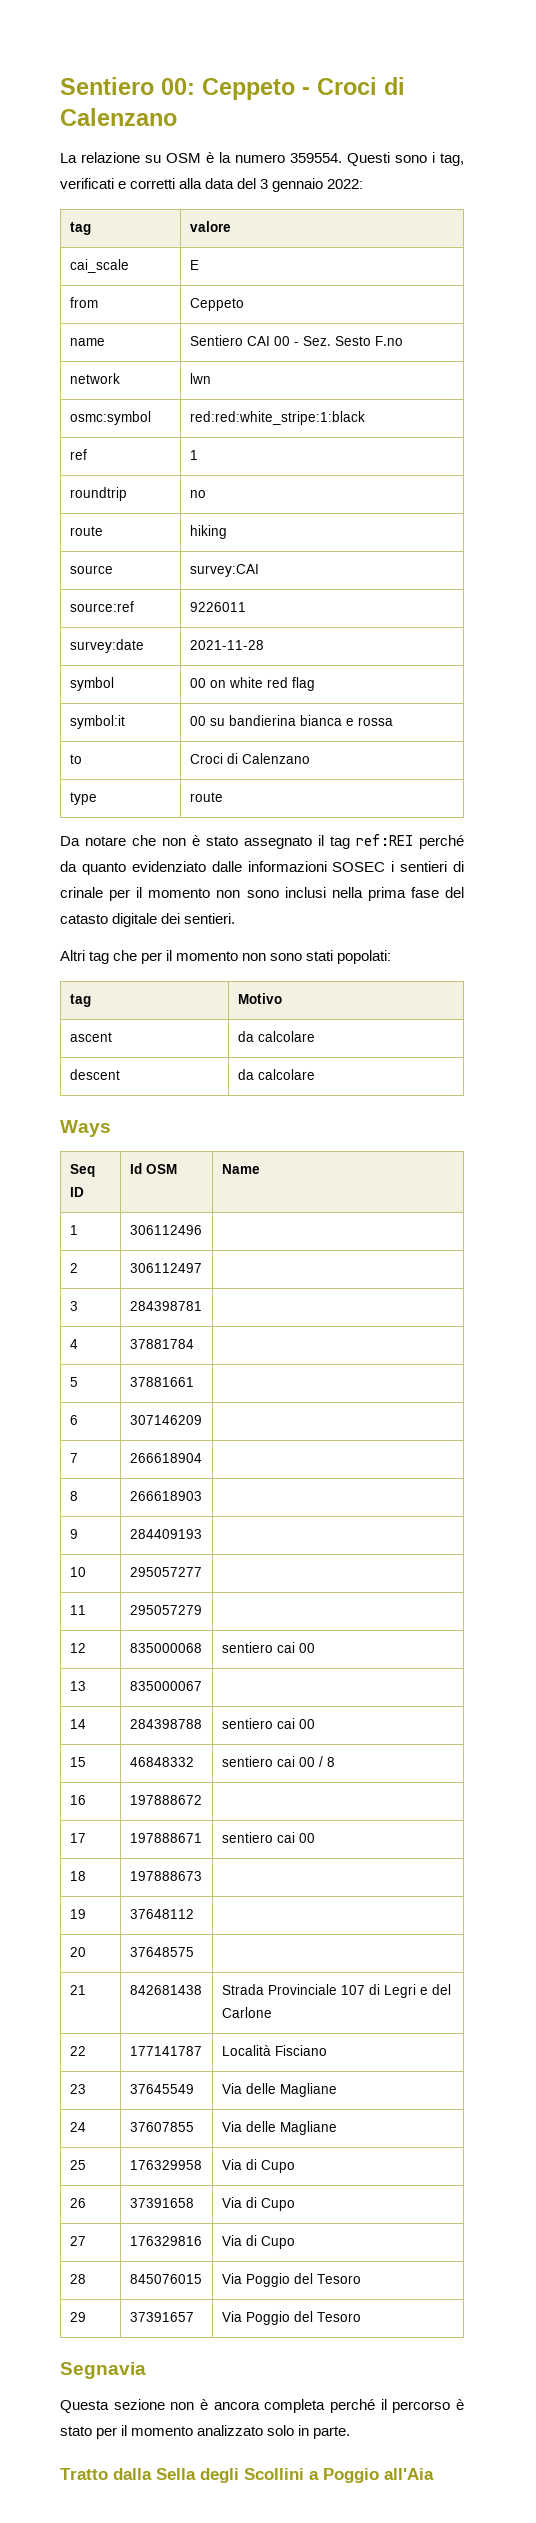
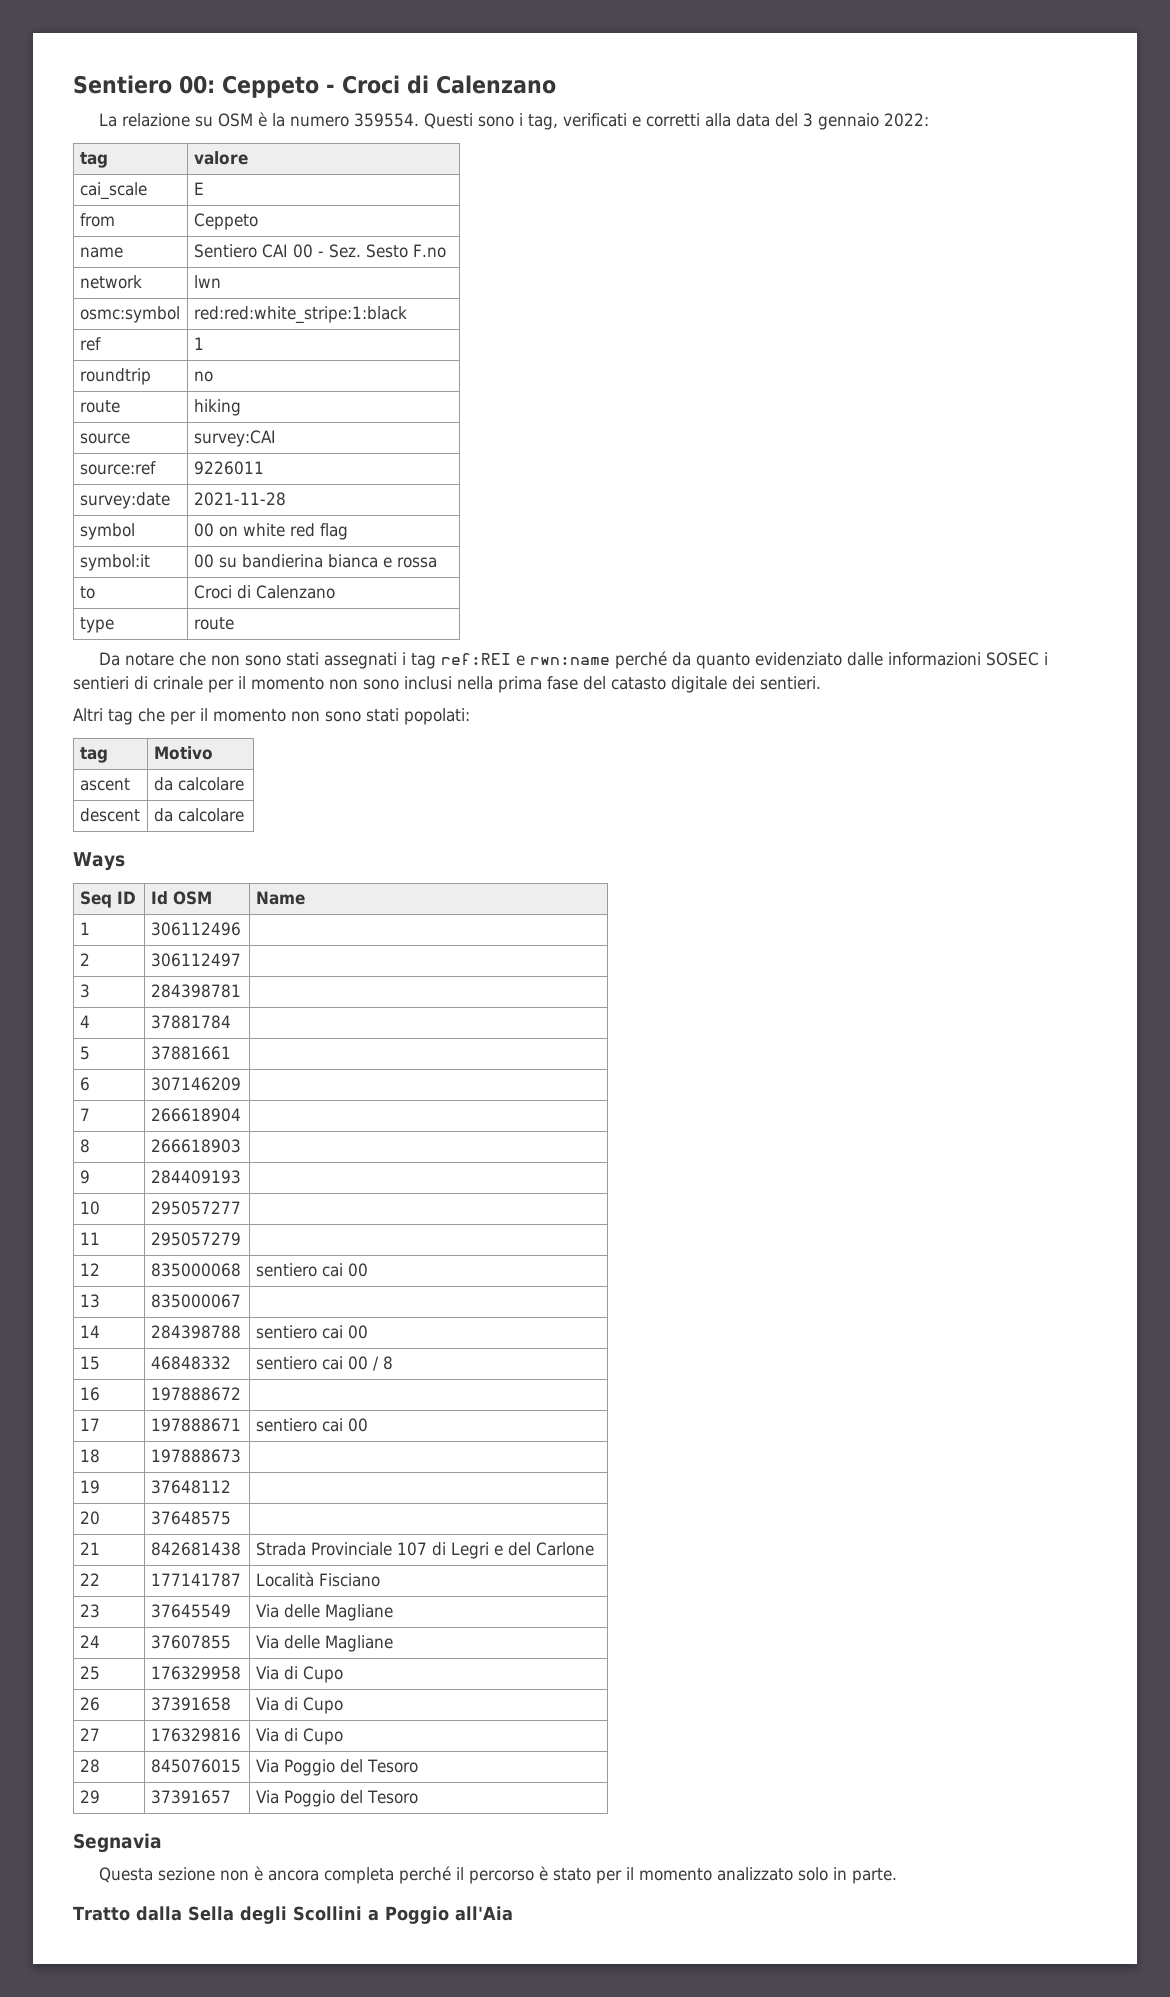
[192,834,413,849] è stato assegnato il tag ref:REI -> [245,652,611,669] sono stati assegnati i tag ref:REI e rwn:name

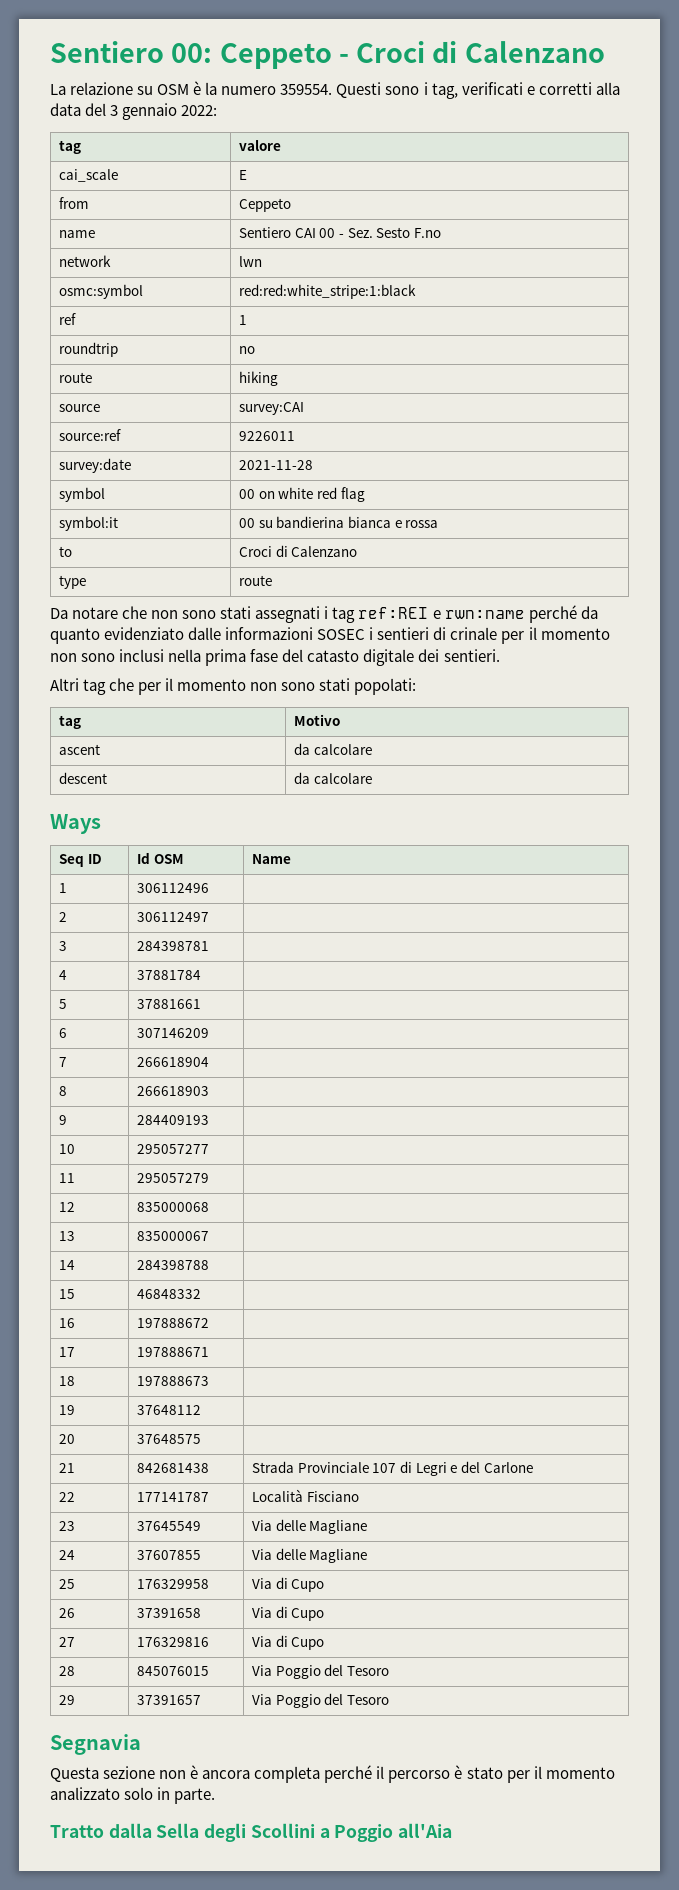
[255,1263,368,1277] sentiero cai 00 -> (210, 1207) none
[255,1325,368,1339] sentiero cai 00 -> (210, 1265) none
[255,1356,393,1371] sentiero cai 00 / 8 -> (202, 1294) none
[255,1418,368,1432] sentiero cai 00 -> (210, 1352) none

